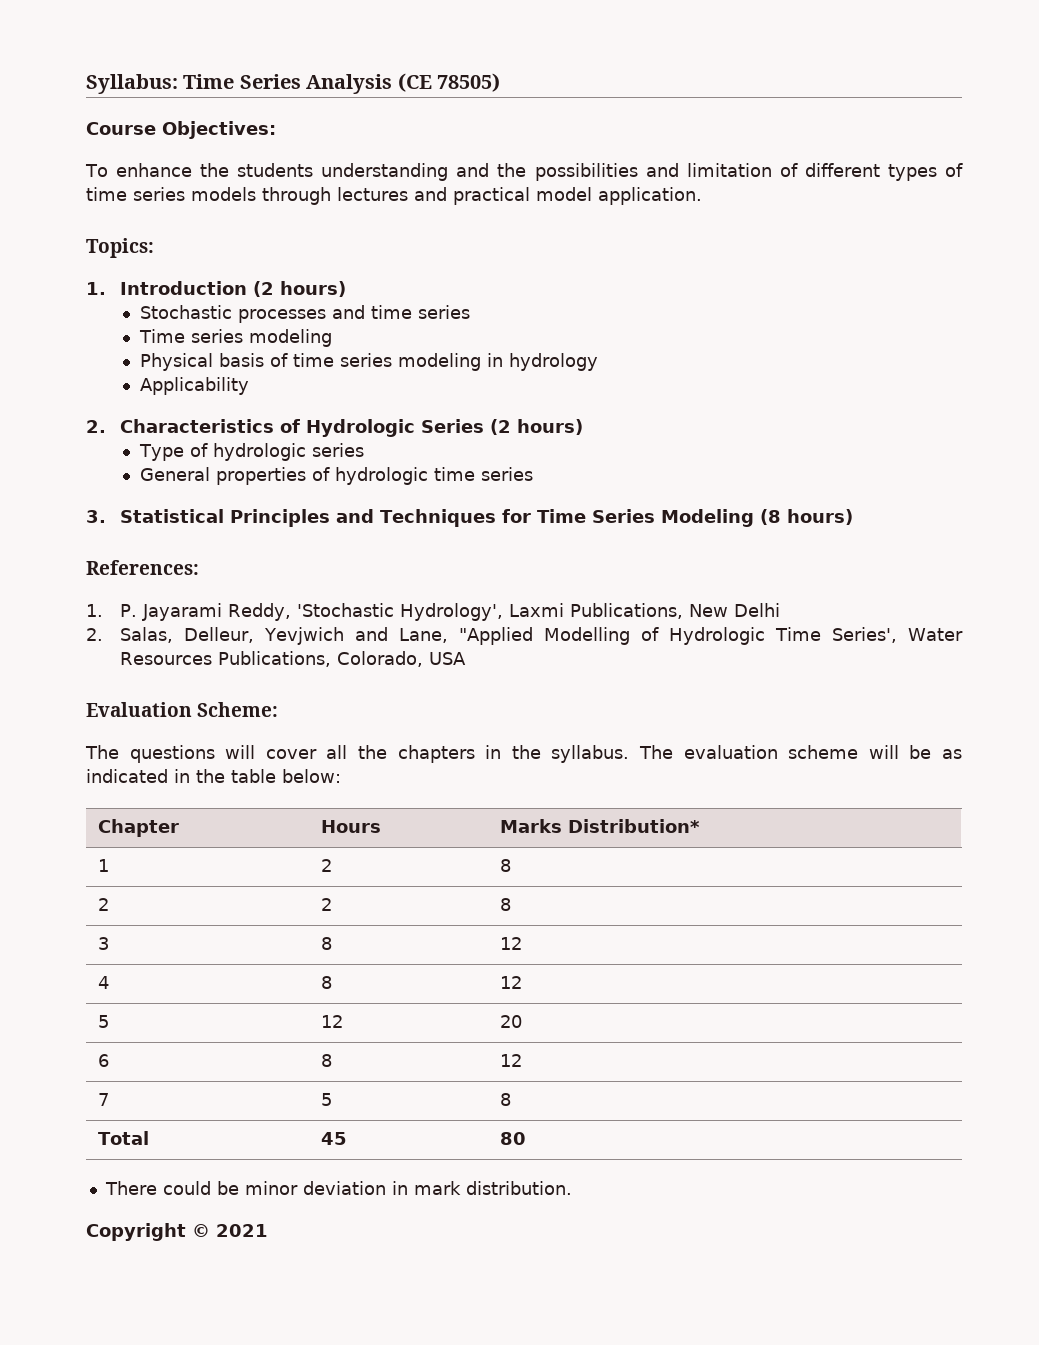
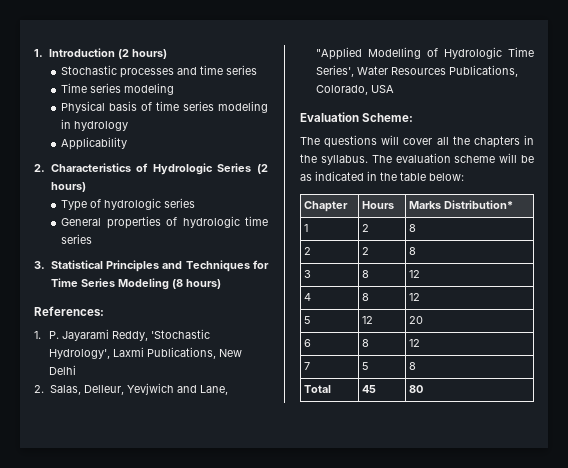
[86,73,500,94] [86,121,276,139] [85,163,963,181] [86,187,702,205] [86,238,154,258] Syllabus: Time Series Analysis (CE 78505) // Course Objectives: // To enhance the students understanding and the possibilities and limitation of different types of time series models through lectures and practical model application. // Topics: // -> (34, 53) none
[104,1181,572,1195] [86,1223,268,1241] // There could be minor deviation in mark distribution. // Copyright © 2021 -> (424, 389) none

